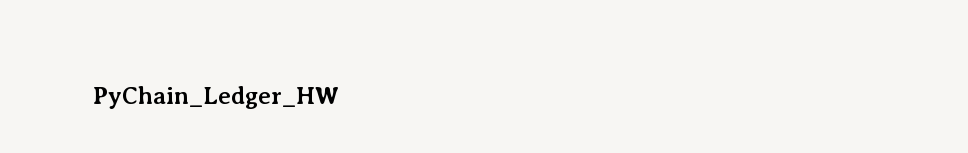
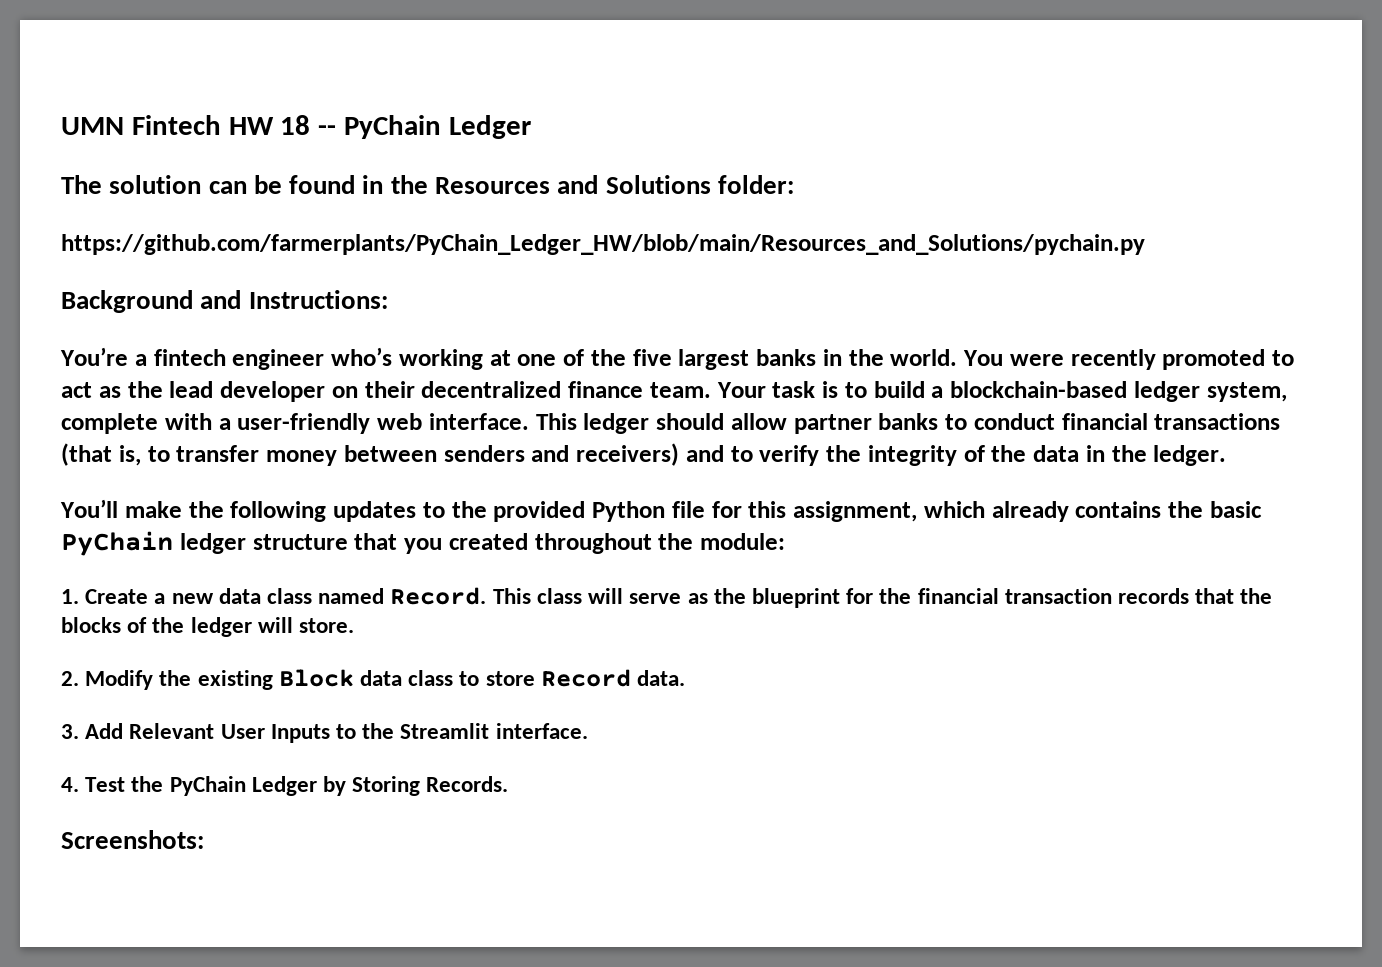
[93,86,339,109] PyChain_Ledger_HW -> [61,115,531,139] [61,175,794,194] [61,234,1145,255] [61,290,388,313] [60,347,1294,370] [61,381,1287,402] [61,413,1281,434] [61,443,1227,466] [60,499,1262,522] [61,531,785,556] [61,587,1273,608] [61,617,355,637] [61,669,686,690] [61,723,588,743] [61,776,509,796] [61,830,204,849] UMN Fintech HW 18 -- PyChain Ledger // The solution can be found in the Resources and Solutions folder: // https://github.com/farmerplants/PyChain_Ledger_HW/blob/main/Resources_and_Solutions/pychain.py // Background and Instructions: // You’re a fintech engineer who’s working at one of the five largest banks in the world. You were recently promoted to act as the lead developer on their decentralized finance team. Your task is to build a blockchain-based ledger system, complete with a user-friendly web interface. This ledger should allow partner banks to conduct financial transactions (that is, to transfer money between senders and receivers) and to verify the integrity of the data in the ledger. // You’ll make the following updates to the provided Python file for this assignment, which already contains the basic PyChain ledger structure that you created throughout the module: // 1. Create a new data class named Record. This class will serve as the blueprint for the financial transaction records that the blocks of the ledger will store. // 2. Modify the existing Block data class to store Record data. // 3. Add Relevant User Inputs to the Streamlit interface. // 4. Test the PyChain Ledger by Storing Records. // Screenshots:

